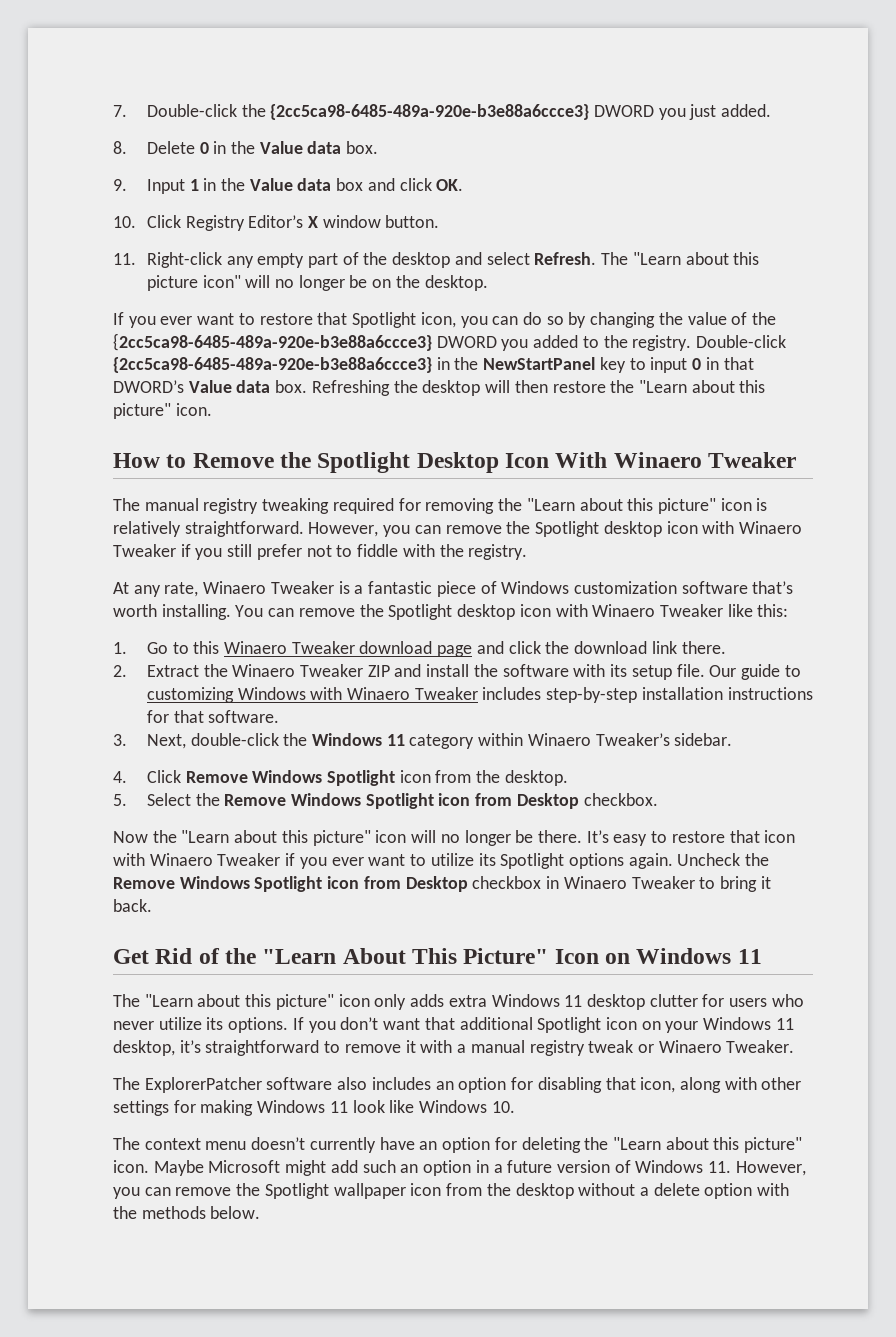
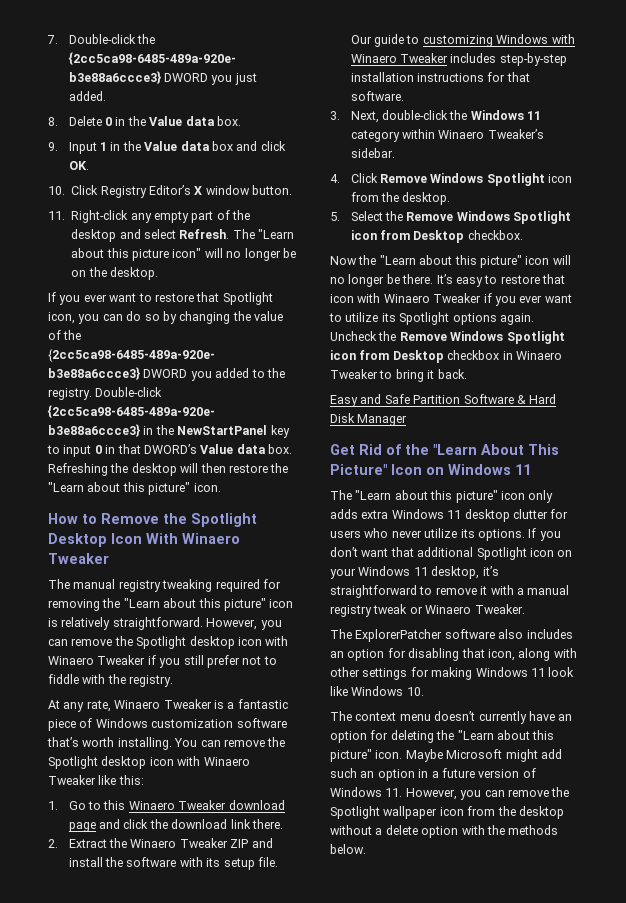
(152, 905) none -> [330,394,557,407] [330,413,408,426] // Easy and Safe Partition Software & Hard Disk Manager

